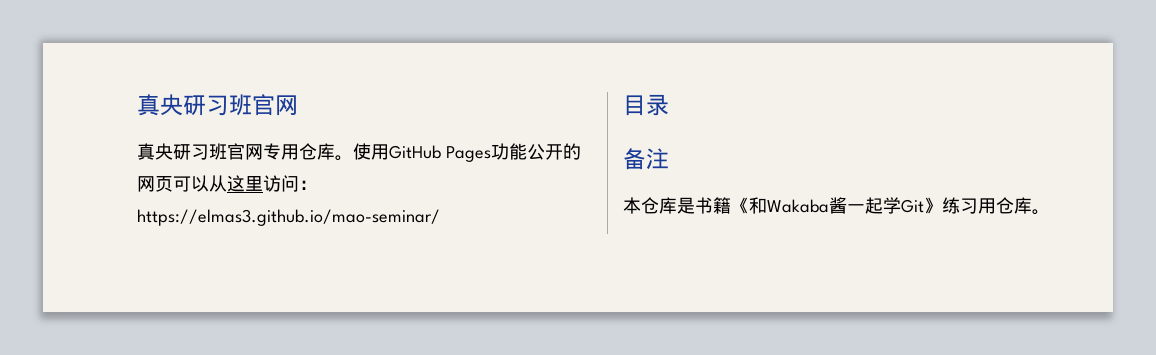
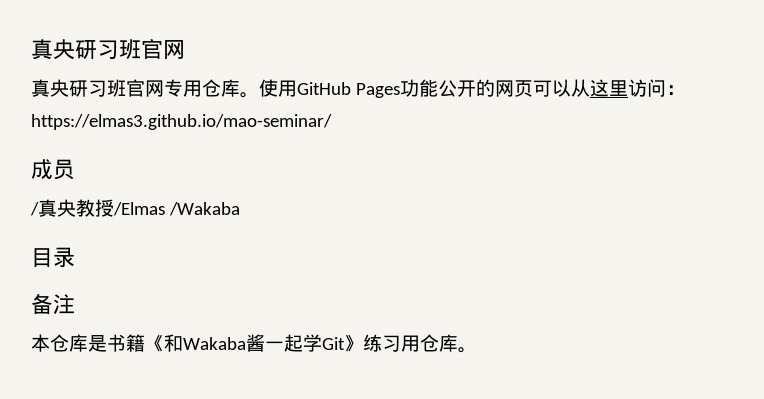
(440, 217) none -> [31,159,75,180] [30,199,240,217] // 成员 // /真央教授/Elmas /Wakaba

